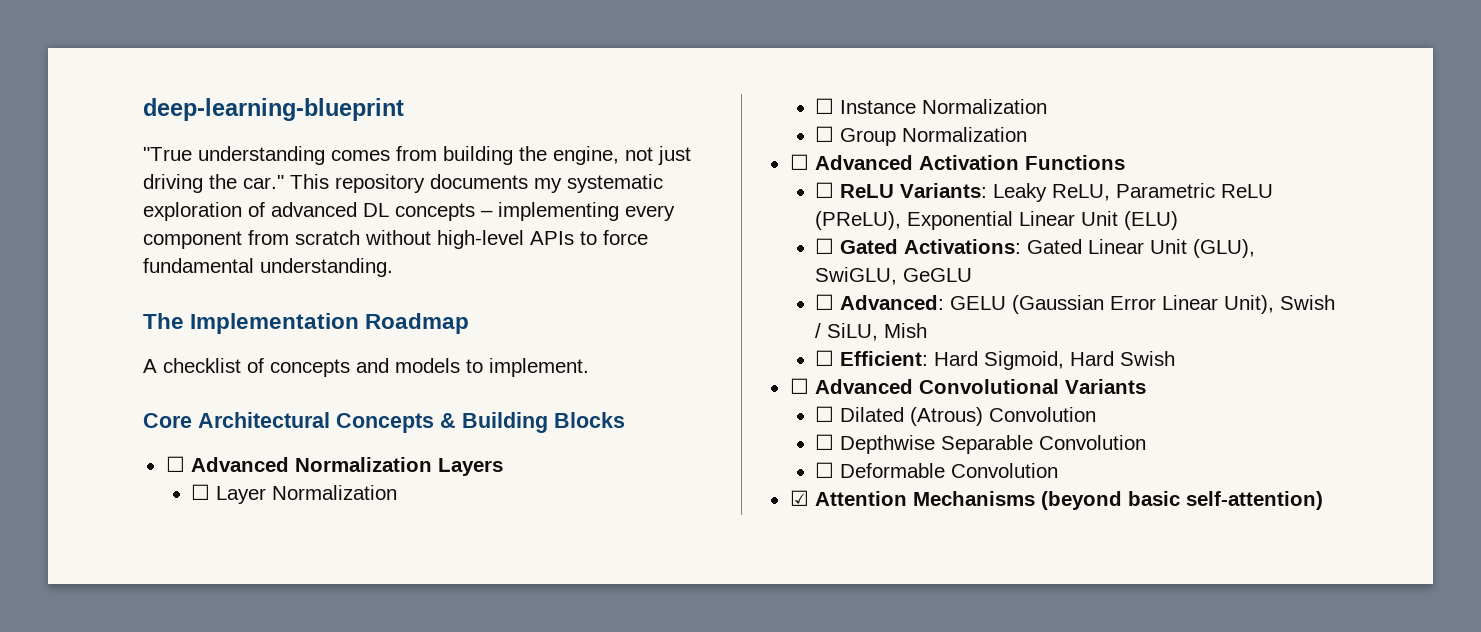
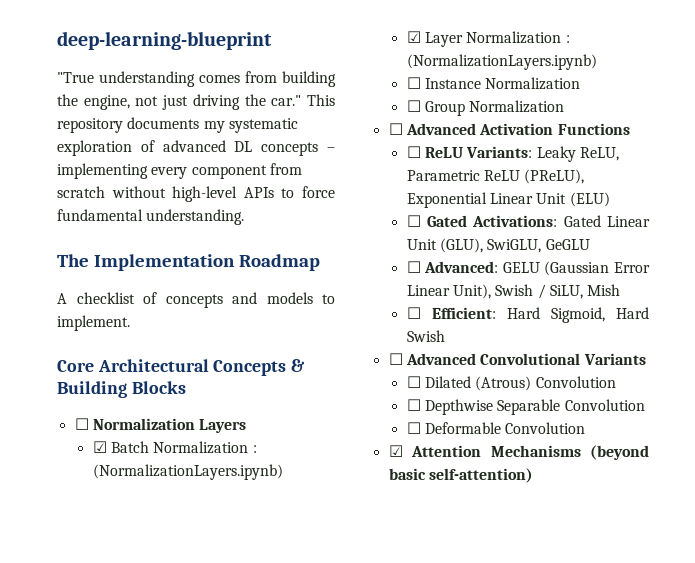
[190,457,289,472] Advanced -> (89, 424) none
[191,484,211,500] ☐ -> [92,441,257,454] [92,464,283,480] [406,31,421,43] ☑ Batch Normalization : (NormalizationLayers.ipynb) // ☑
(398, 492) none -> [565,35,570,43] [406,54,597,70] : (NormalizationLayers.ipynb)

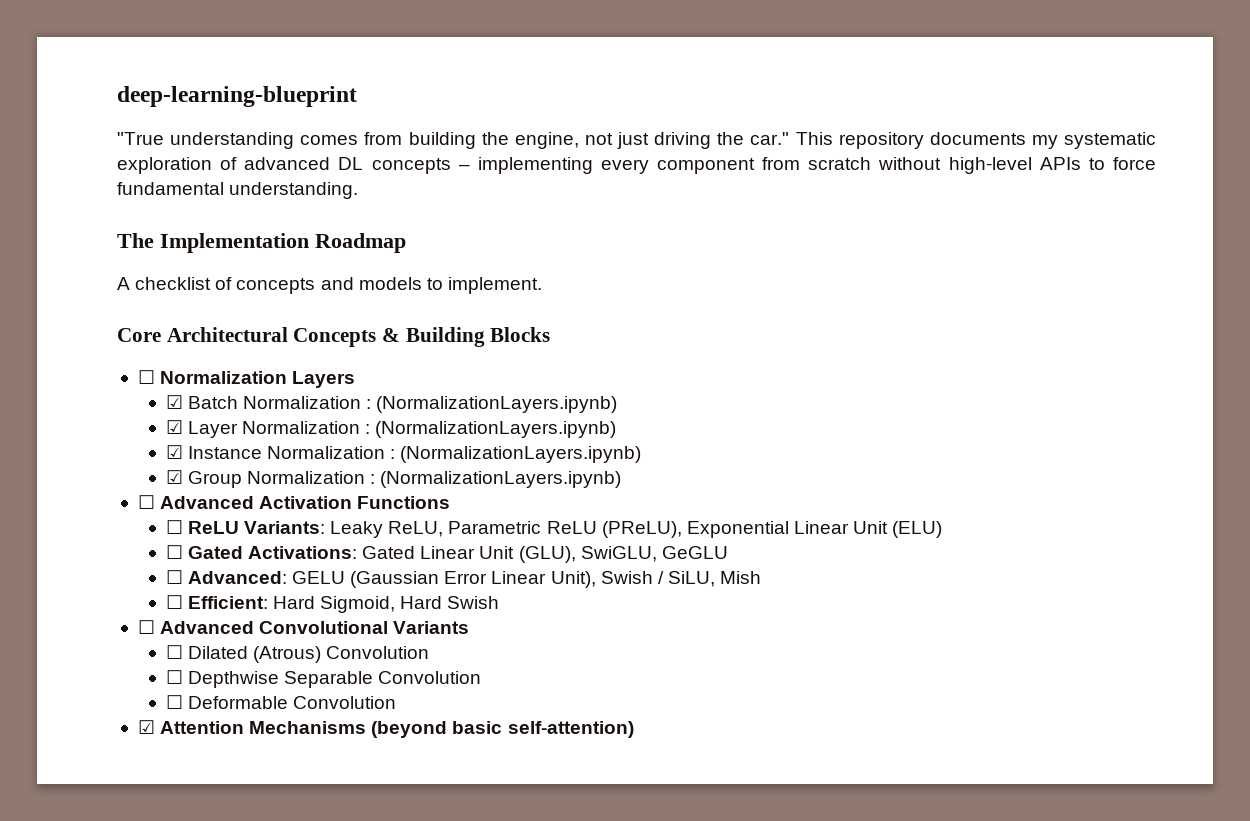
[406,77,421,89] ☐ -> [165,445,183,459] ☑
[406,100,421,112] // ☐ -> [390,446,642,463] [165,470,183,484] : (NormalizationLayers.ipynb) // ☑
(565, 106) none -> [370,471,622,488] : (NormalizationLayers.ipynb)

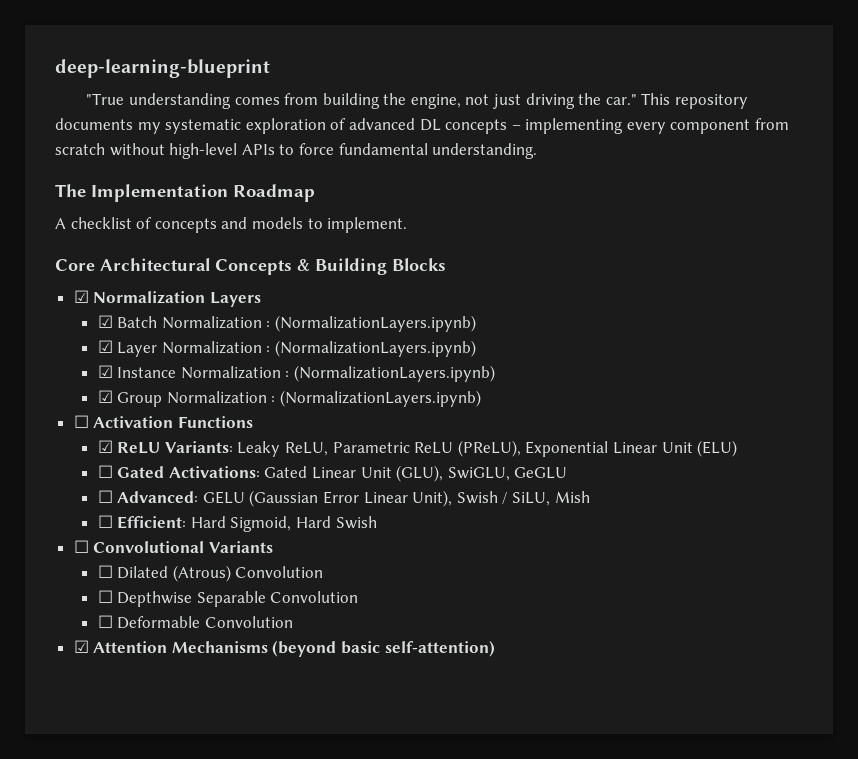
[137,370,155,384] ☐ -> [73,290,89,303] ☑
[160,496,255,509] Advanced -> (89, 421) none
[165,520,183,534] ☐ -> [97,440,113,453] ☑
[160,621,255,634] Advanced -> (89, 546) none

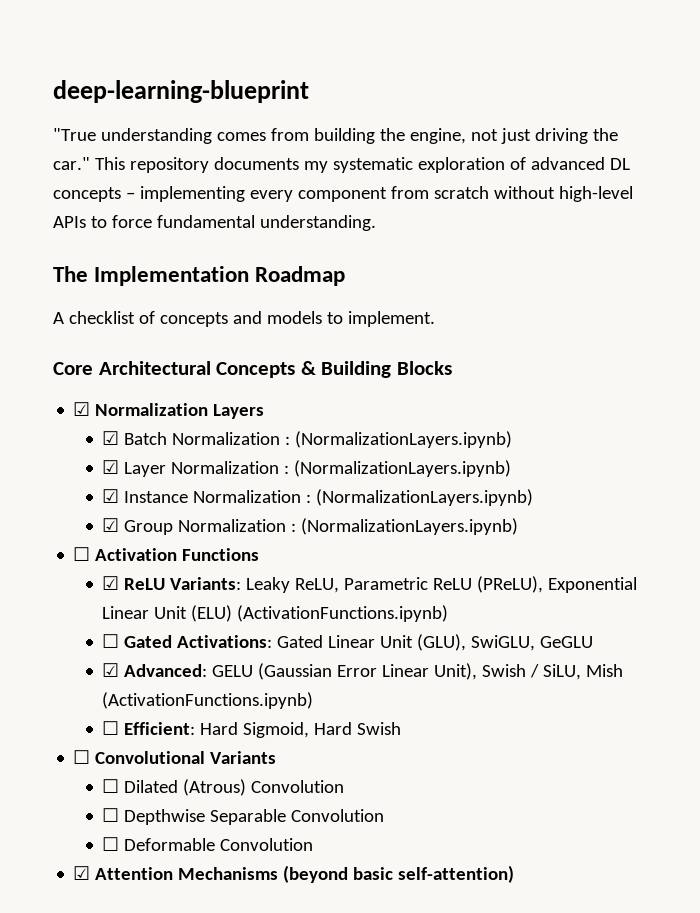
(738, 448) none -> [237,605,449,622] (ActivationFunctions.ipynb)
[97,490,113,503] ☐ -> [102,663,120,677] ☑
(590, 497) none -> [102,692,314,709] (ActivationFunctions.ipynb)

